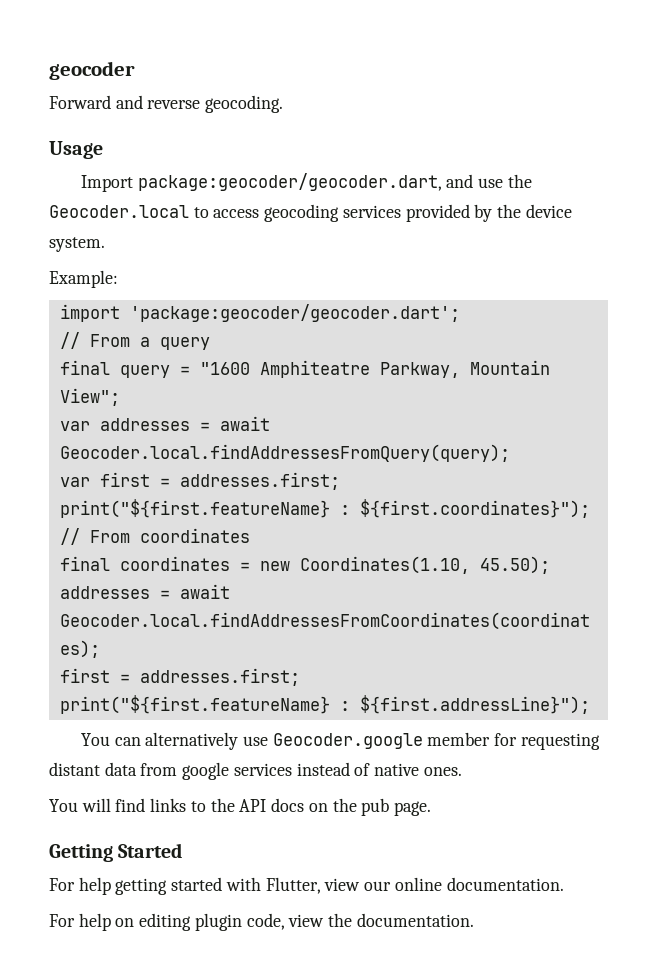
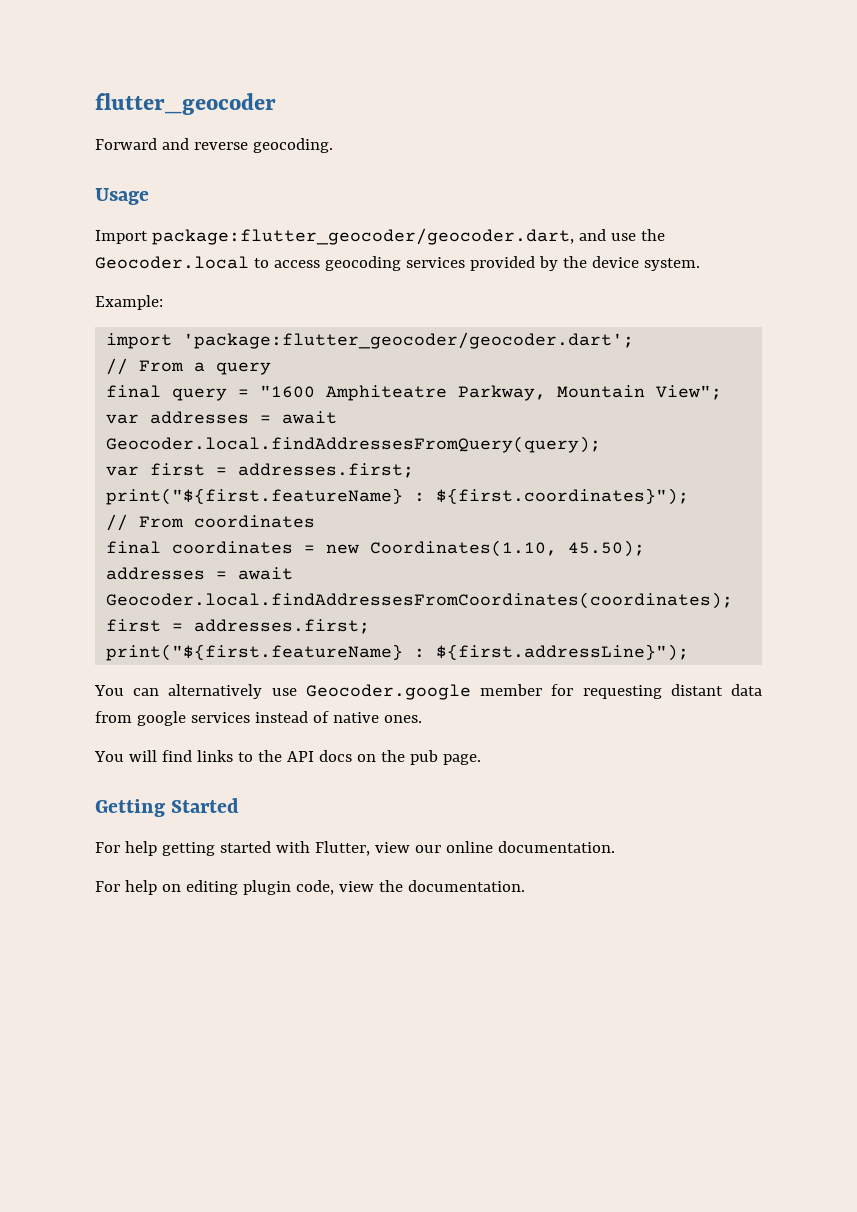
[49,61,135,80] geocoder -> [95,93,276,115] flutter_geocoder
[137,173,442,191] package:geocoder/geocoder.dart, -> [151,228,574,245] package:flutter_geocoder/geocoder.dart,
[129,304,460,322] 'package:geocoder/geocoder.dart'; -> [183,332,635,349] 'package:flutter_geocoder/geocoder.dart';

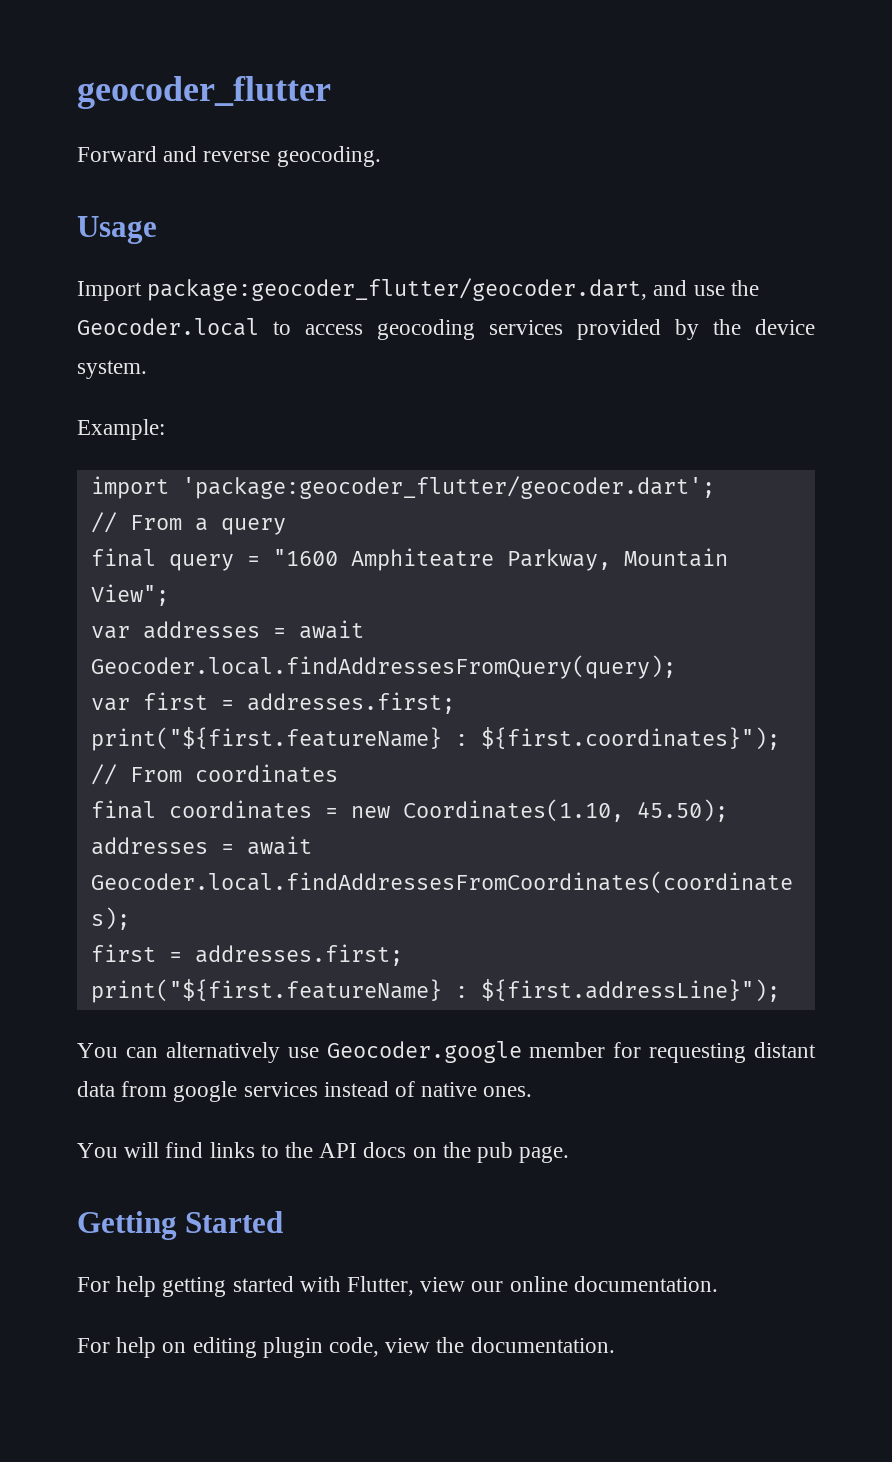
[95,93,276,115] flutter_geocoder -> [77,76,331,109] geocoder_flutter
[151,228,574,245] package:flutter_geocoder/geocoder.dart, -> [147,278,648,301] package:geocoder_flutter/geocoder.dart,
[183,332,635,349] 'package:flutter_geocoder/geocoder.dart'; -> [181,476,715,499] 'package:geocoder_flutter/geocoder.dart';

